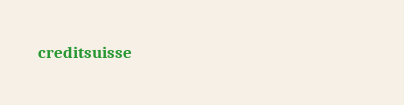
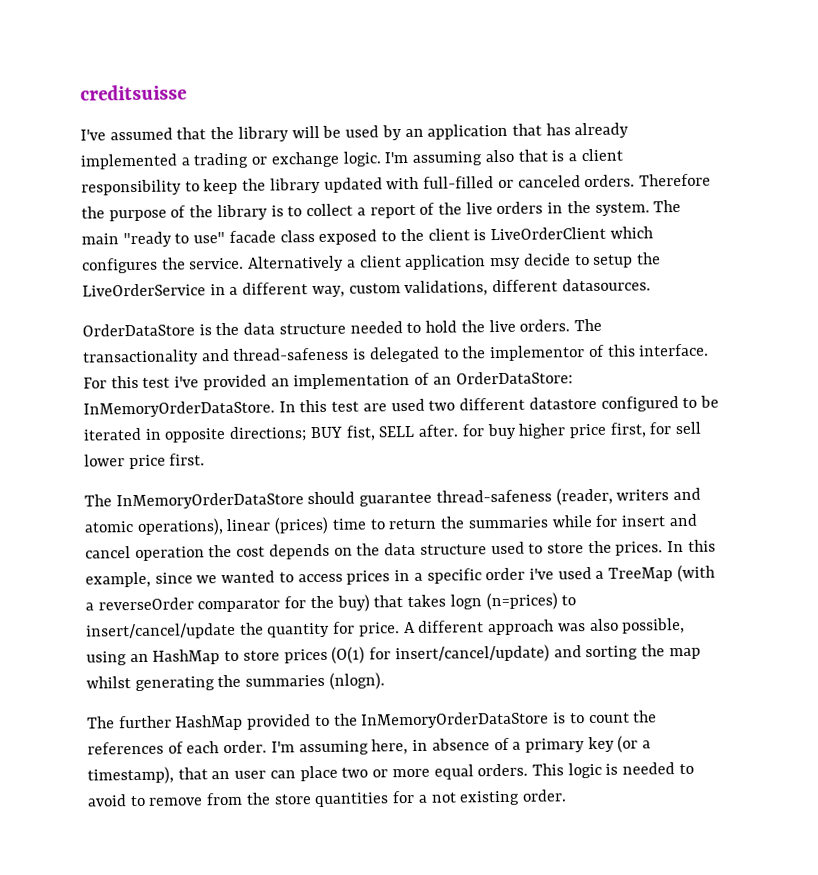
(132, 52) none -> [80,122,630,142] [80,148,623,170] [81,173,711,196] [81,199,682,222] [81,226,653,248] [82,252,661,274] [82,278,651,298] [82,318,602,337] [83,343,710,366] [83,371,573,391] [83,395,719,418] [83,421,702,443] [84,453,206,470] [84,487,702,510] [84,513,697,536] [85,539,716,562] [85,564,715,588] [85,592,577,613] [86,617,686,640] [86,644,701,666] [86,672,385,692] [87,710,658,731] [87,735,652,756] [87,762,694,785] [87,789,567,808] // I've assumed that the library will be used by an application that has already implemented a trading or exchange logic. I'm assuming also that is a client responsibility to keep the library updated with full-filled or canceled orders. Therefore the purpose of the library is to collect a report of the live orders in the system. The main "ready to use" facade class exposed to the client is LiveOrderClient which configures the service. Alternatively a client application msy decide to setup the LiveOrderService in a different way, custom validations, different datasources. // OrderDataStore is the data structure needed to hold the live orders. The transactionality and thread-safeness is delegated to the implementor of this interface. For this test i've provided an implementation of an OrderDataStore: InMemoryOrderDataStore. In this test are used two different datastore configured to be iterated in opposite directions; BUY fist, SELL after. for buy higher price first, for sell lower price first. // The InMemoryOrderDataStore should guarantee thread-safeness (reader, writers and atomic operations), linear (prices) time to return the summaries while for insert and cancel operation the cost depends on the data structure used to store the prices. In this example, since we wanted to access prices in a specific order i've used a TreeMap (with a reverseOrder comparator for the buy) that takes logn (n=prices) to insert/cancel/update the quantity for price. A different approach was also possible, using an HashMap to store prices (O(1) for insert/cancel/update) and sorting the map whilst generating the summaries (nlogn). // The further HashMap provided to the InMemoryOrderDataStore is to count the references of each order. I'm assuming here, in absence of a primary key (or a timestamp), that an user can place two or more equal orders. This logic is needed to avoid to remove from the store quantities for a not existing order.

